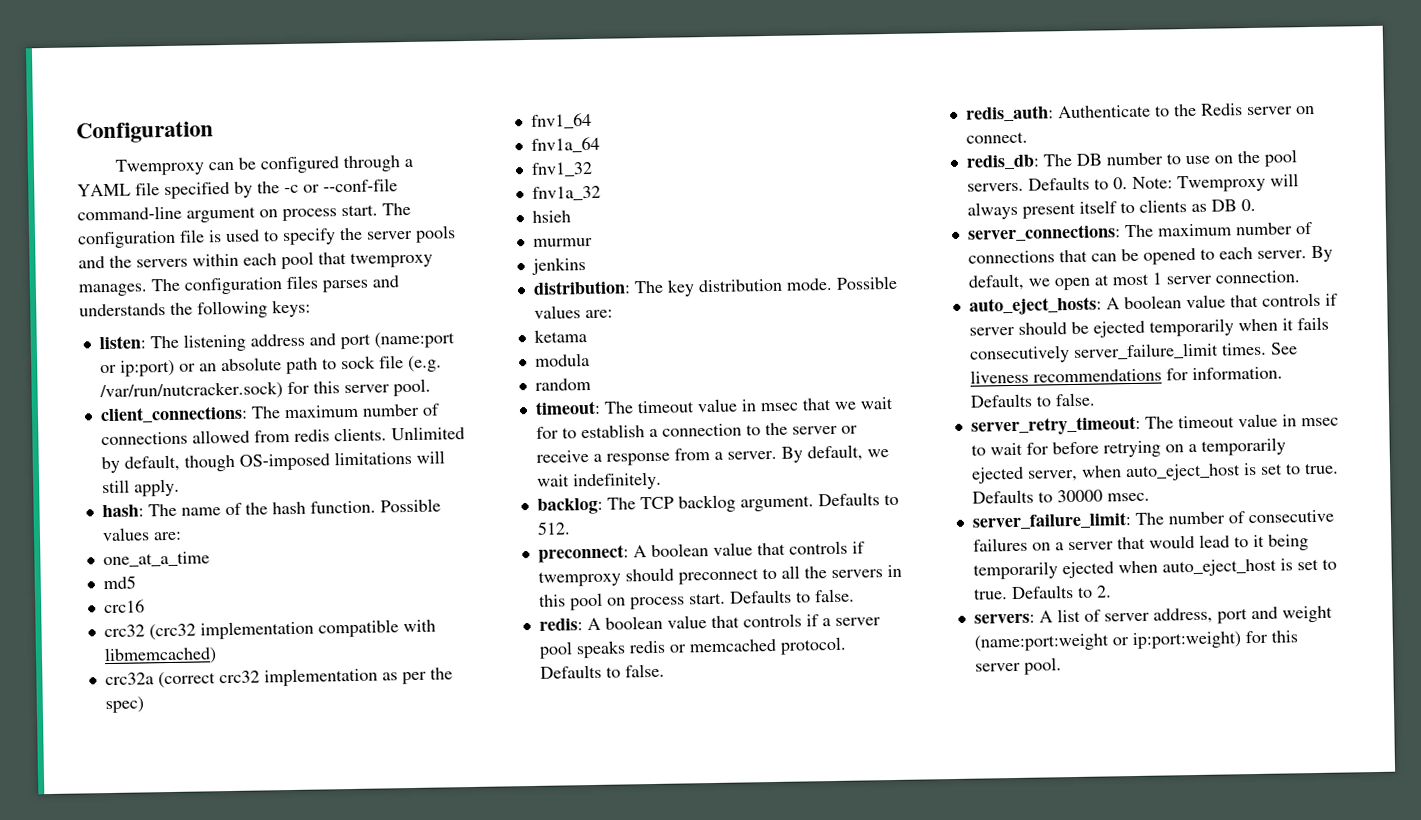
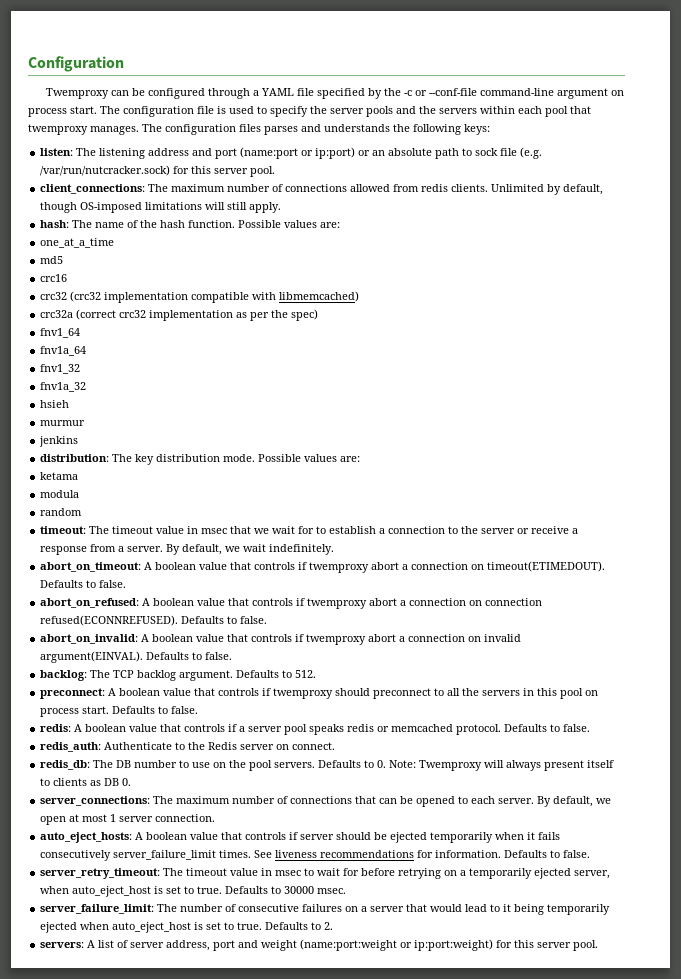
(662, 481) none -> [40,561,606,573] [40,580,127,588] [40,598,543,609] [40,615,268,626] [40,634,522,645] [40,651,233,663] // abort_on_timeout: A boolean value that controls if twemproxy abort a connection on timeout(ETIMEDOUT). Defaults to false. // abort_on_refused: A boolean value that controls if twemproxy abort a connection on connection refused(ECONNREFUSED). Defaults to false. // abort_on_invalid: A boolean value that controls if twemproxy abort a connection on invalid argument(EINVAL). Defaults to false.

